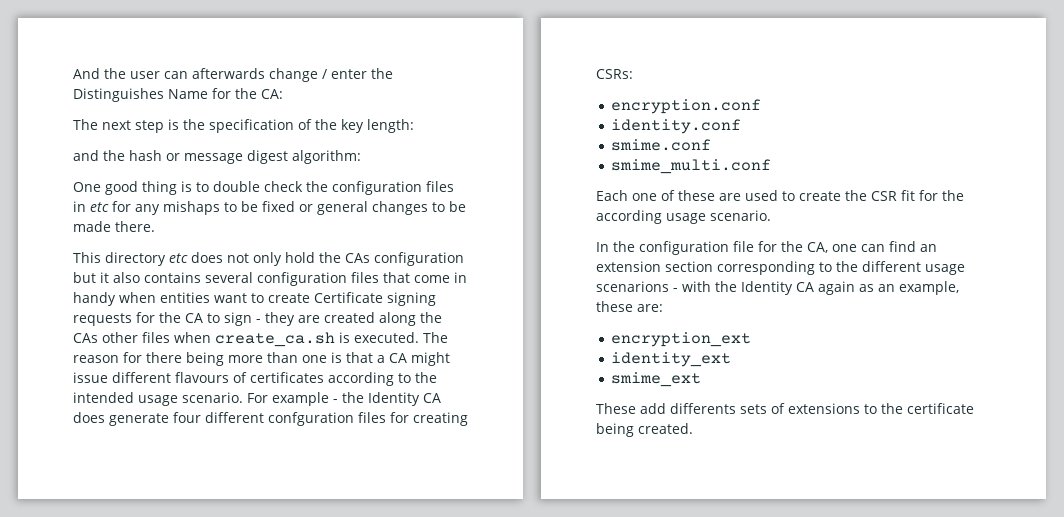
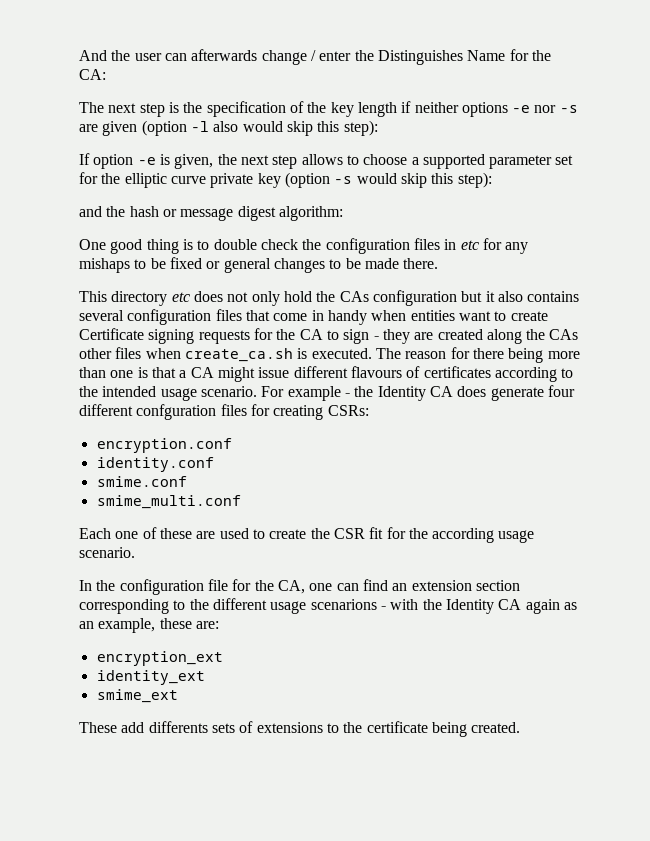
[367,119,414,133] length: -> [357,101,578,117] [79,120,378,136] [79,153,574,169] [79,172,492,188] length if neither options -e nor -s are given (option -l also would skip this step): // If option -e is given, the next step allows to choose a supported parameter set for the elliptic curve private key (option -s would skip this step):

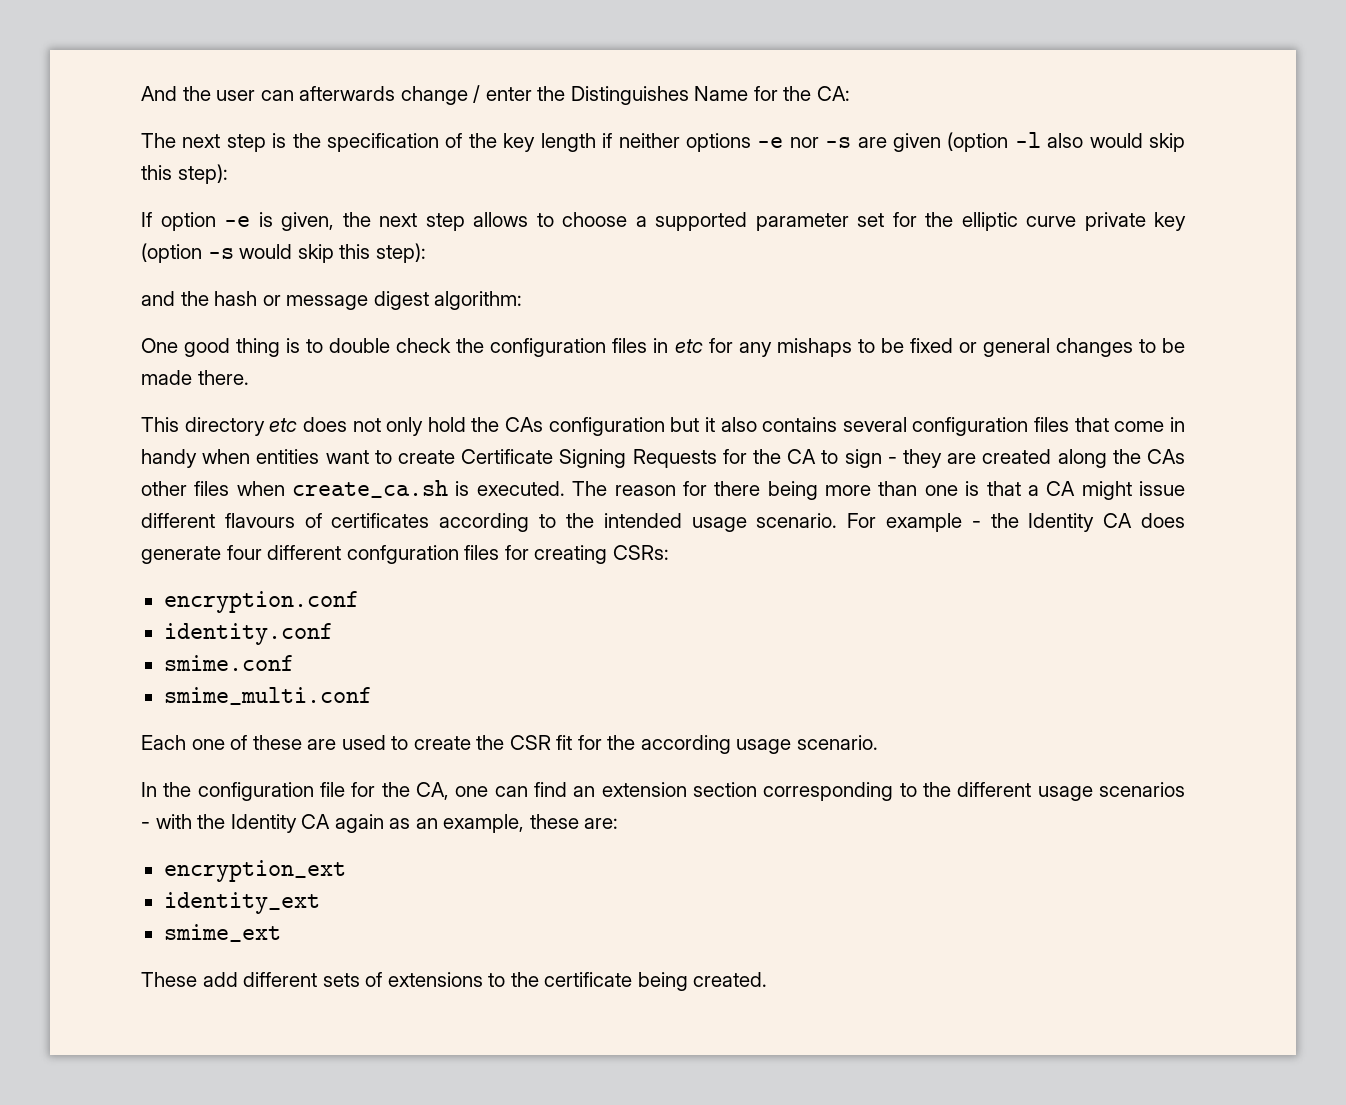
[148,329,250,344] signing requests -> [559,449,717,468] Signing Requests
[310,599,377,610] scenarions -> [1099,782,1186,797] scenarios
[148,721,208,733] differents -> [243,972,318,987] different

